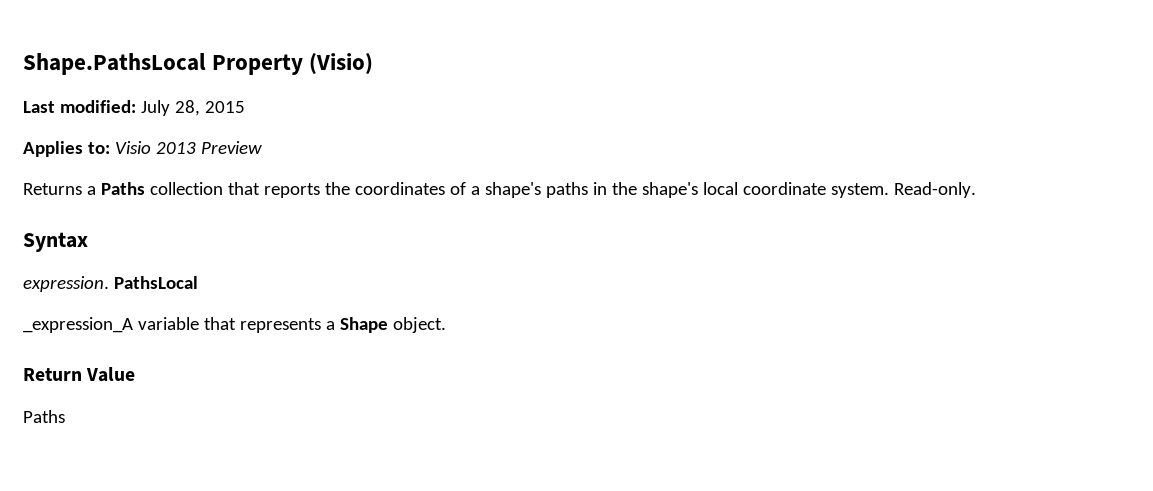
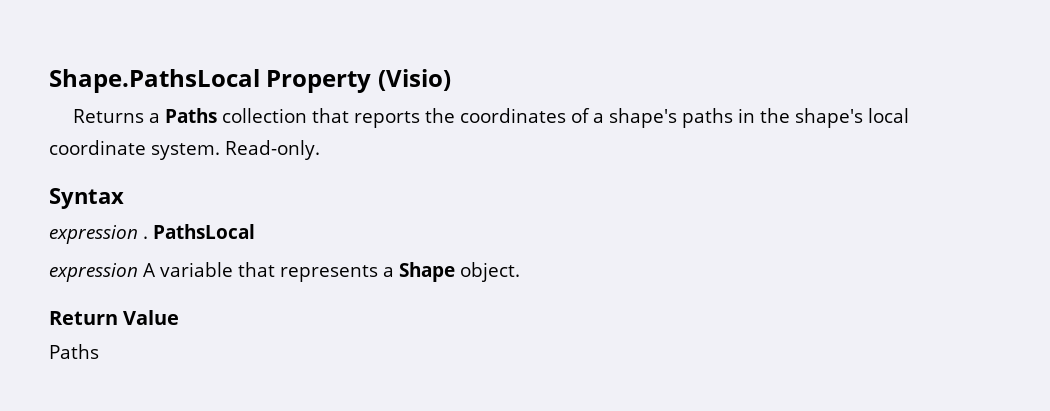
[23,100,245,116] [23,141,262,157] // Last modified: July 28, 2015 // Applies to: Visio 2013 Preview -> (451, 80) none
[23,276,109,292] expression. -> [49,225,148,244] expression .
[23,317,133,333] _expression_A -> [49,263,156,282] expression A

